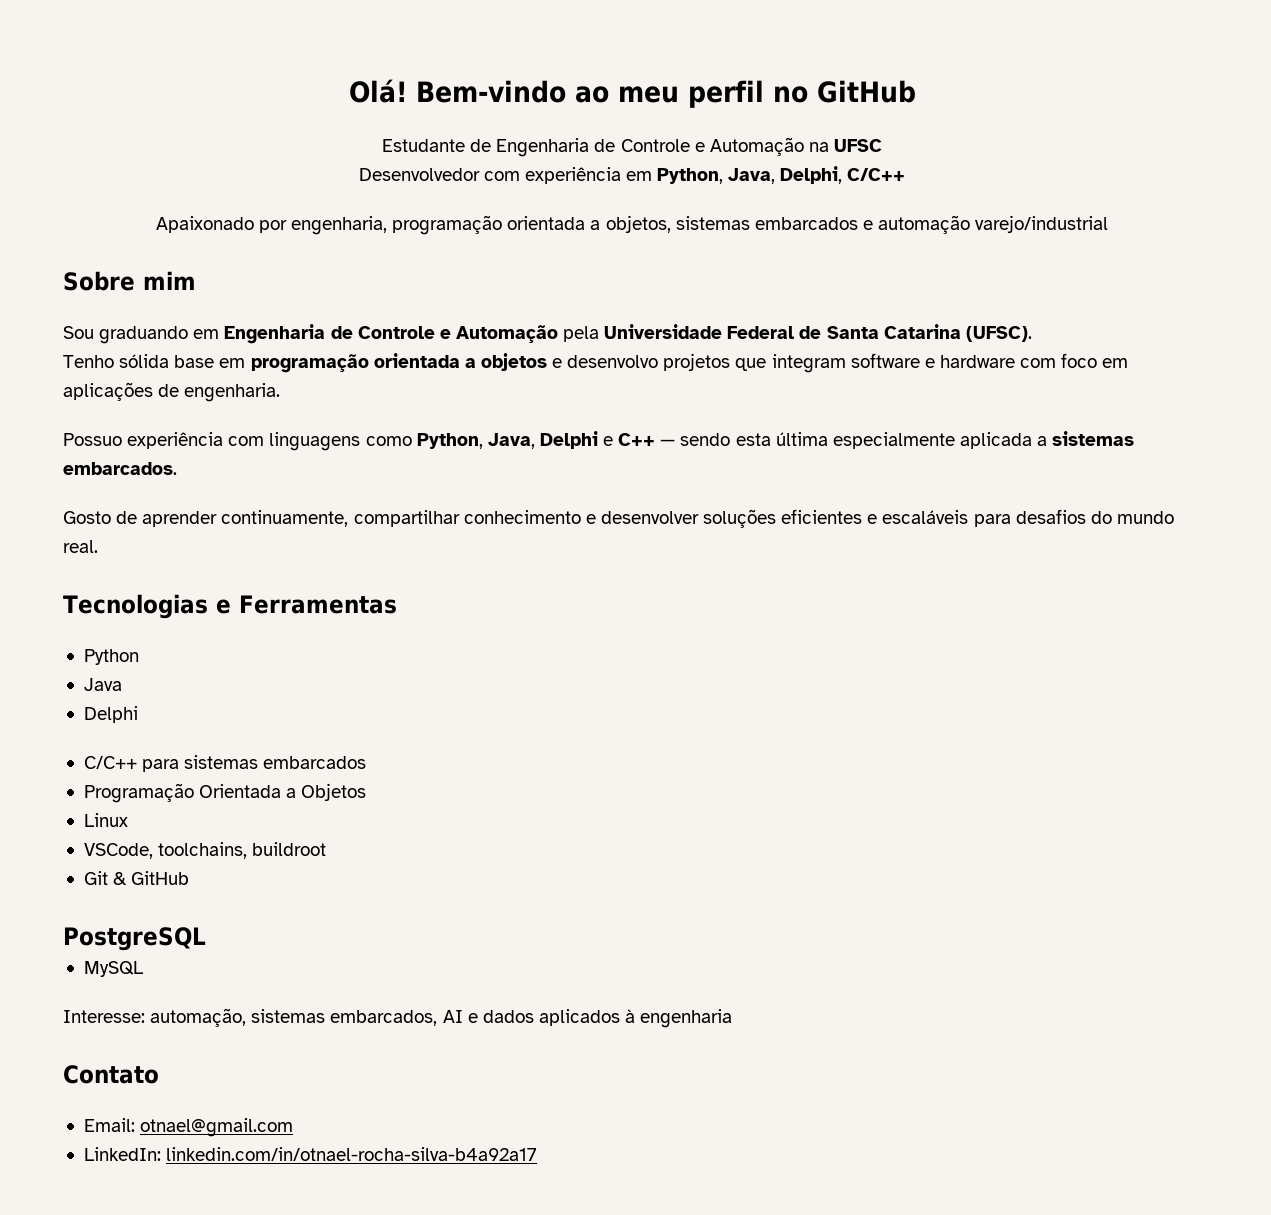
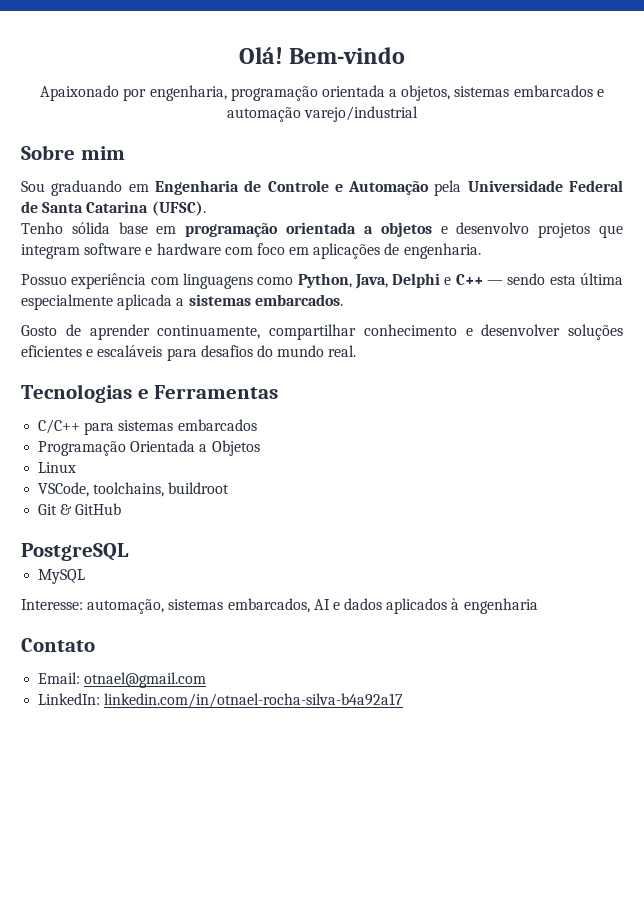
[574,80,916,108] [381,137,883,157] [358,166,906,184] ao meu perfil no GitHub // Estudante de Engenharia de Controle e Automação na UFSC // Desenvolvedor com experiência em Python, Java, Delphi, C/C++ -> (406, 55) none
[83,649,139,665] [83,678,122,691] [83,706,138,723] // Python // Java // Delphi -> (279, 392) none

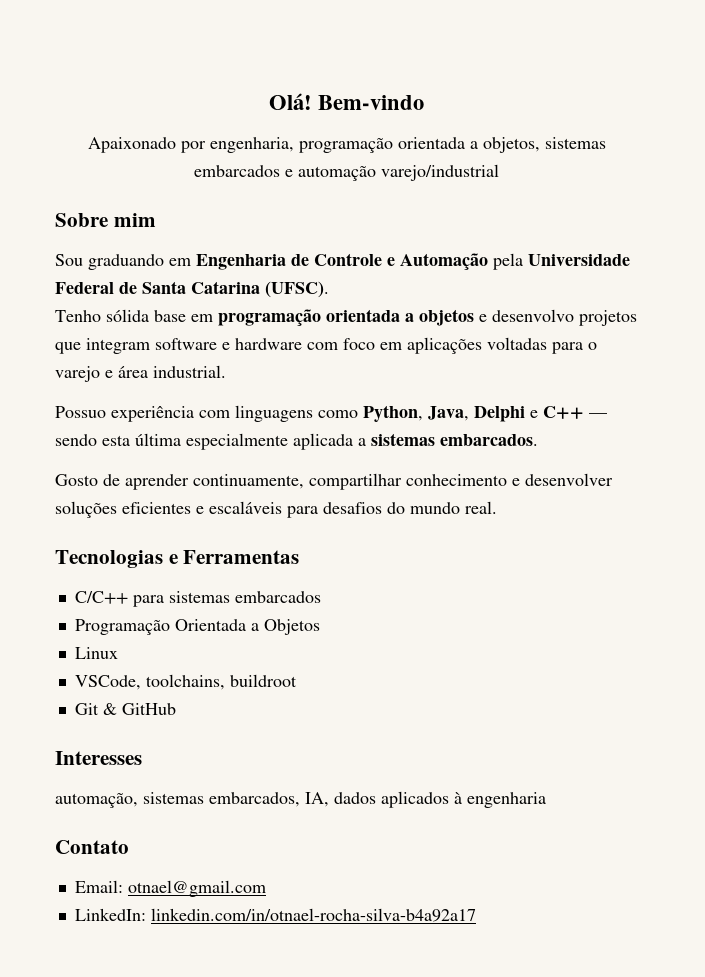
[384,243,481,259] de engenharia. -> [487,337,597,354] [55,365,226,382] voltadas para o varejo e área industrial.
[21,543,129,561] [38,569,86,584] [21,599,83,610] PostgreSQL // MySQL // Interesse: -> [55,751,142,765] Interesses //
[313,599,340,610] AI e -> [305,792,329,807] IA,

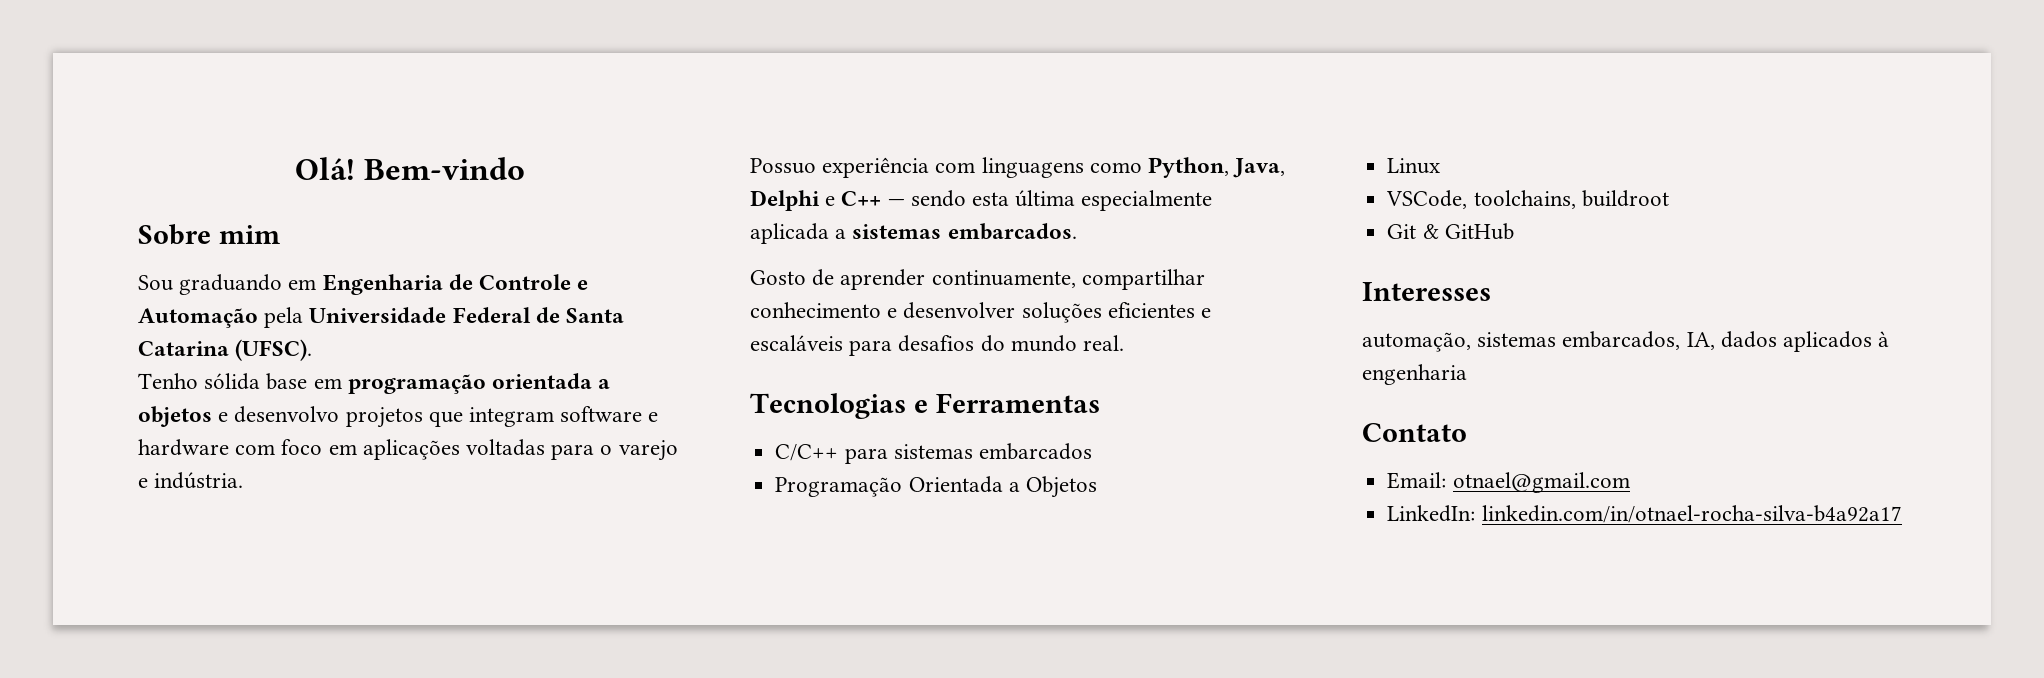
[87,137,606,153] [194,164,499,181] // Apaixonado por engenharia, programação orientada a objetos, sistemas embarcados e automação varejo/industrial -> (525, 168) none
[118,365,226,378] área industrial. -> [154,472,244,489] indústria.

